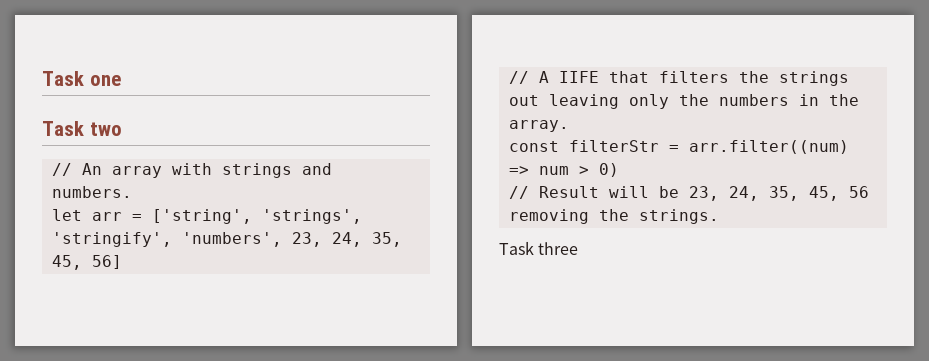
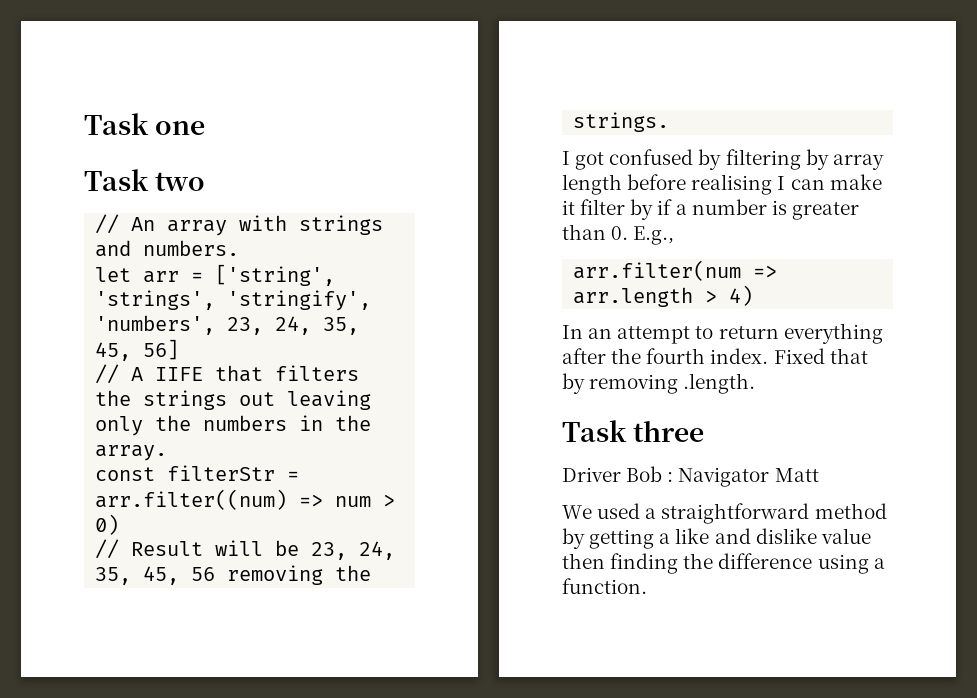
[499,241,579,255] Task three -> [562,149,884,170] [562,174,882,195] [562,199,859,220] [562,224,675,245] [573,260,778,281] [573,285,754,307] [562,323,883,344] [562,348,868,364] [562,373,756,394] [562,420,705,442] [562,466,819,487] [562,503,887,524] [562,528,871,549] [562,553,885,574] [562,578,647,594] I got confused by filtering by array length before realising I can make it filter by if a number is greater than 0. E.g., // arr.filter(num => arr.length > 4) // In an attempt to return everything after the fourth index. Fixed that by removing .length. // Task three // Driver Bob : Navigator Matt // We used a straightforward method by getting a like and dislike value then finding the difference using a function.

